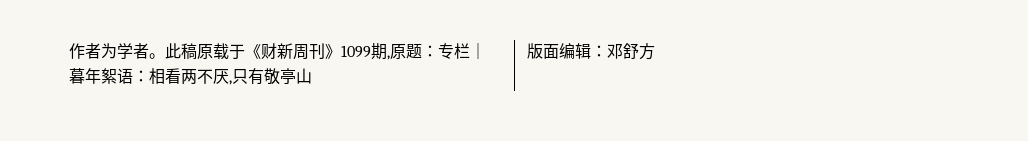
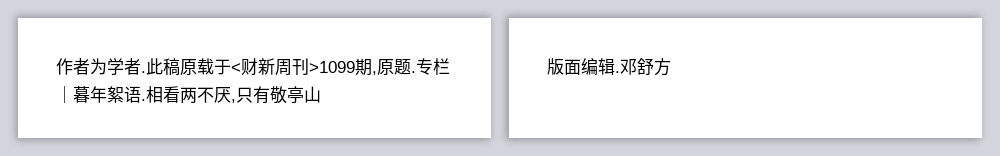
[149,53,165,59] 。 -> [141,71,146,73] .
[245,44,261,59] 《 -> [231,63,241,73] <
[325,44,371,59] 》1099 -> [309,61,355,73] >1099
[422,45,438,57] ： -> [411,71,416,73] .
[133,70,149,82] ： -> [141,99,146,101] .
[591,45,607,57] ： -> [615,71,620,73] .

